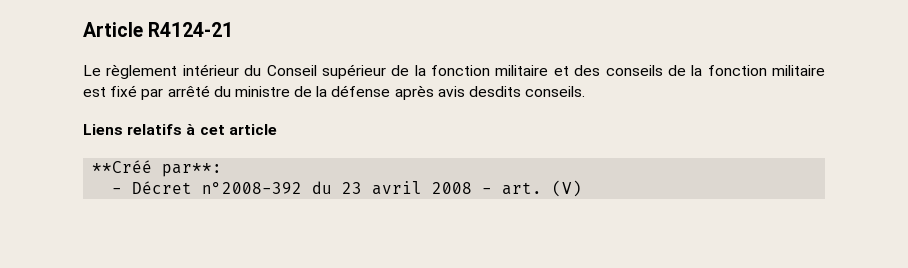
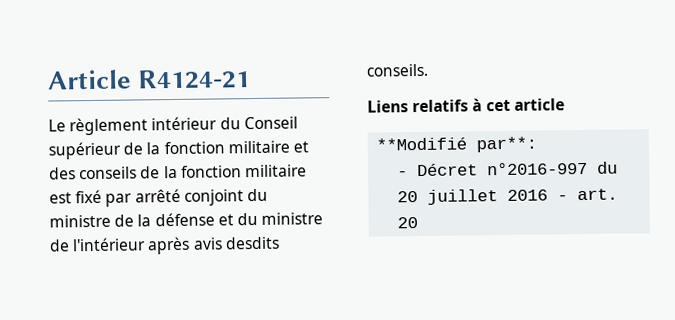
(210, 91) none -> [183,189,244,206] conjoint
(391, 91) none -> [217,212,324,226] [49,237,147,252] et du ministre de l'intérieur
[92,160,153,173] **Créé -> [376,137,468,151] **Modifié
[202,181,473,195] n°2008-392 du 23 avril 2008 -> [487,161,619,176] [397,189,549,205] n°2016-997 du 20 juillet 2016
[552,180,583,197] (V) -> [397,217,419,229] 20

